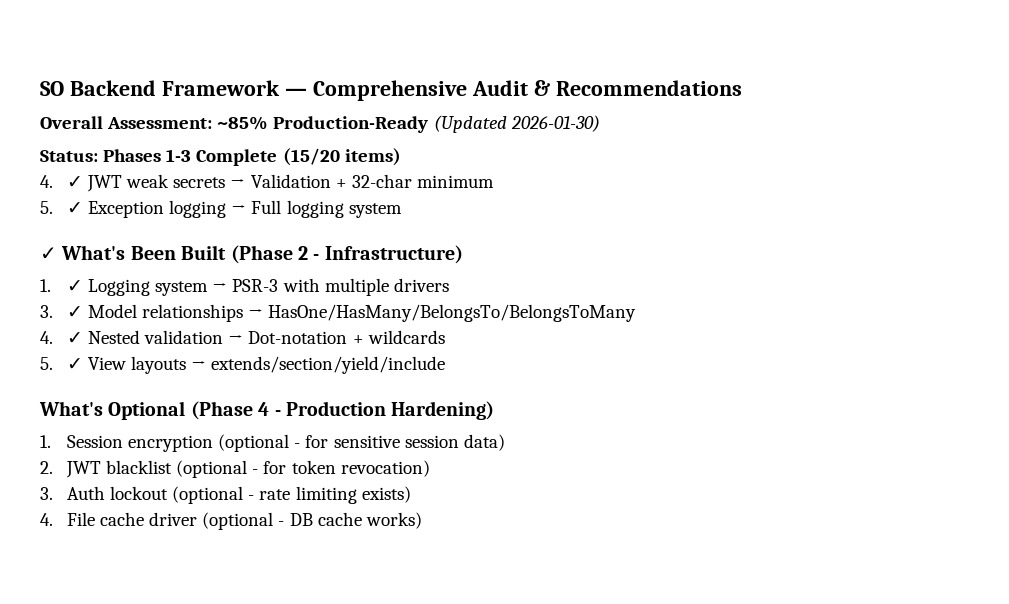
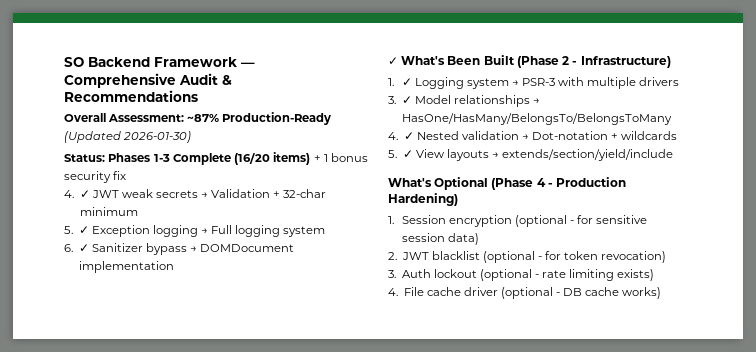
[217,116,269,130] ~85% -> [187,114,220,122] ~87%
[282,148,340,166] (15/20 -> [234,153,270,165] (16/20
(401, 157) none -> [313,153,368,162] [64,171,127,183] + 1 bonus security fix
(402, 210) none -> [64,243,295,255] [78,261,174,273] // 6. ✓ Sanitizer bypass → DOMDocument implementation

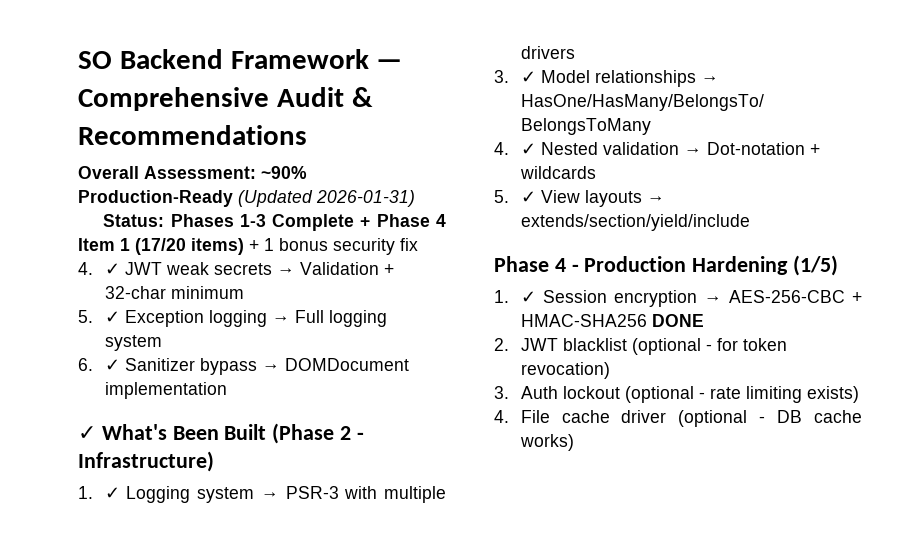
[187,114,220,122] ~87% -> [261,166,307,179] ~90%
[123,131,192,143] 2026-01-30) -> [316,190,415,207] 2026-01-31)
[234,153,270,165] (16/20 -> [360,214,446,227] [78,238,186,255] + Phase 4 Item 1 (17/20
[388,177,534,190] What's Optional (Phase -> [494,256,549,272] Phase
[388,193,458,206] [388,216,394,224] Hardening) // 1. -> [692,255,839,276] [494,290,536,303] Hardening (1/5) // 1. ✓
[514,215,648,227] [401,233,479,245] (optional - for sensitive session data) -> [703,290,862,303] [520,314,704,327] → AES-256-CBC + HMAC-SHA256 DONE

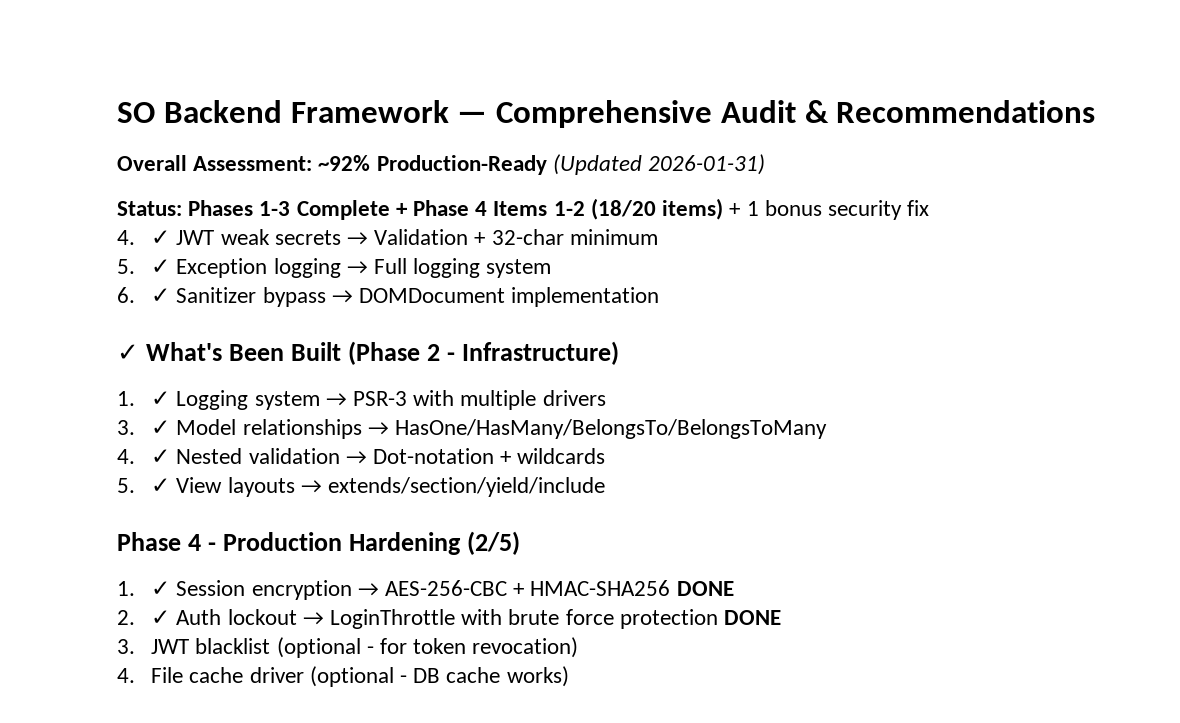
[261,166,307,179] ~90% -> [318,155,371,171] ~92%
[78,238,186,255] Item 1 (17/20 -> [493,198,656,220] Items 1-2 (18/20
[793,255,839,276] (1/5) -> [467,531,521,555] (2/5)
(509, 344) none -> [151,609,782,629] [117,639,135,654] ✓ Auth lockout → LoginThrottle with brute force protection DONE // 3.
[494,386,859,403] // 3. Auth lockout (optional - rate limiting exists) -> (579, 647) none

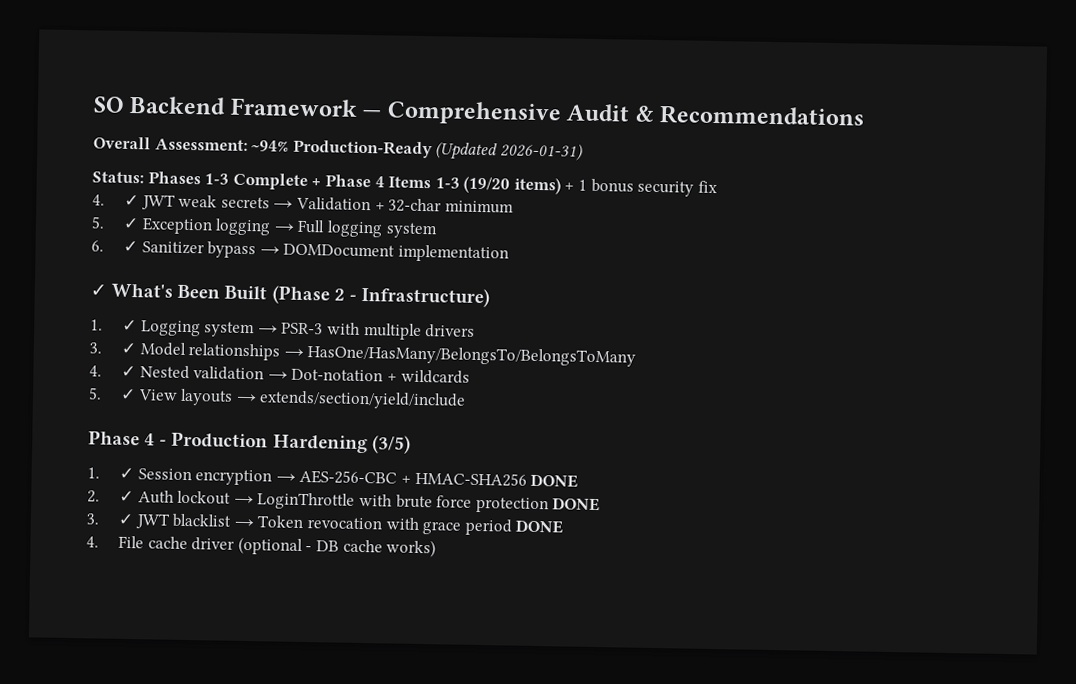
[318,155,371,171] ~92% -> [251,140,290,152] ~94%
[553,198,656,220] 1-2 (18/20 -> [434,176,511,194] 1-3 (19/20
[467,531,521,555] (2/5) -> [371,435,411,454] (3/5)
(135, 646) none -> [118,513,134,526] ✓
[276,637,579,658] (optional - for token revocation) -> [233,515,564,536] → Token revocation with grace period DONE

